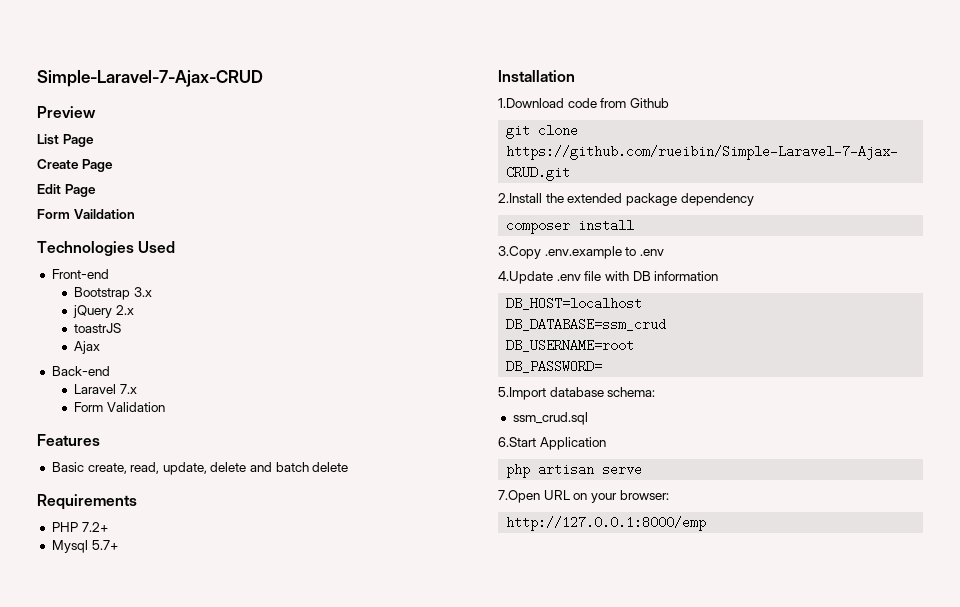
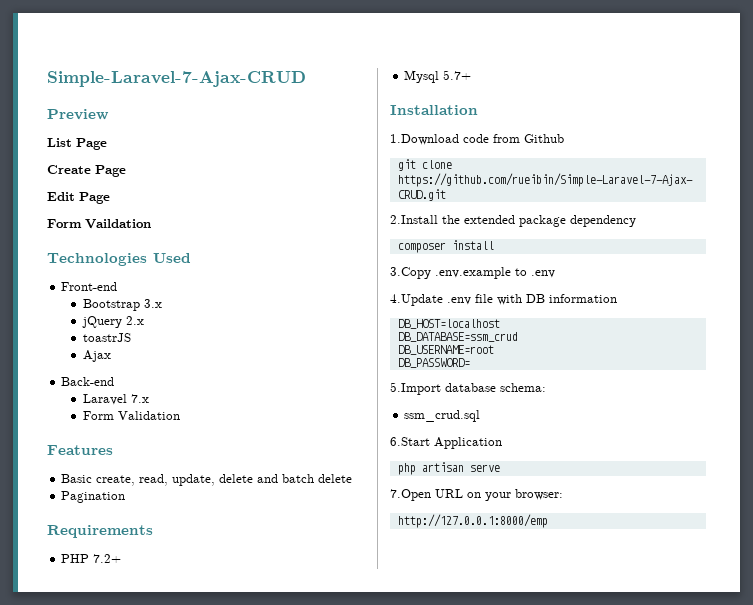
(349, 467) none -> [61,491,126,503] // Pagination

